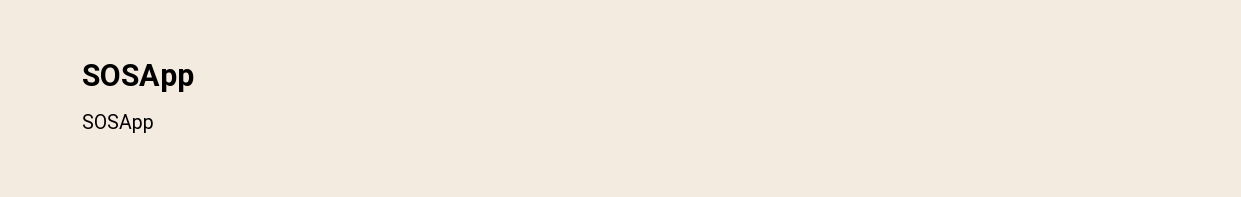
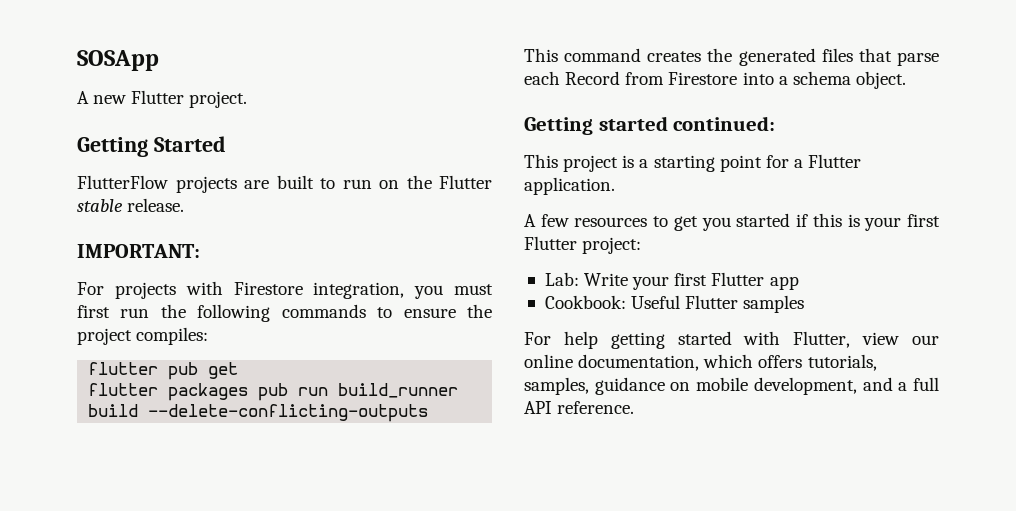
[82,114,154,133] SOSApp -> [77,90,248,108] [77,136,226,157] [77,175,492,193] [77,198,185,212] [77,244,200,258] [77,281,493,299] [77,304,492,322] [77,327,209,345] [88,362,239,380] [88,383,459,401] [88,404,429,422] [524,48,939,66] [524,71,906,89] [524,116,776,135] [524,154,862,172] [524,177,615,195] [524,213,941,231] [524,236,642,254] [544,272,799,290] [544,295,805,313] [524,331,939,349] [524,354,877,371] [524,377,939,395] [524,401,635,414] A new Flutter project. // Getting Started // FlutterFlow projects are built to run on the Flutter stable release. // IMPORTANT: // For projects with Firestore integration, you must first run the following commands to ensure the project compiles: // flutter pub get // flutter packages pub run build_runner build --delete-conflicting-outputs // This command creates the generated files that parse each Record from Firestore into a schema object. // Getting started continued: // This project is a starting point for a Flutter application. // A few resources to get you started if this is your first Flutter project: // Lab: Write your first Flutter app // Cookbook: Useful Flutter samples // For help getting started with Flutter, view our online documentation, which offers tutorials, samples, guidance on mobile development, and a full API reference.

